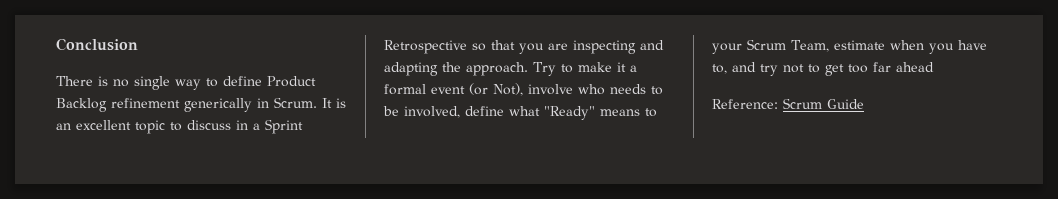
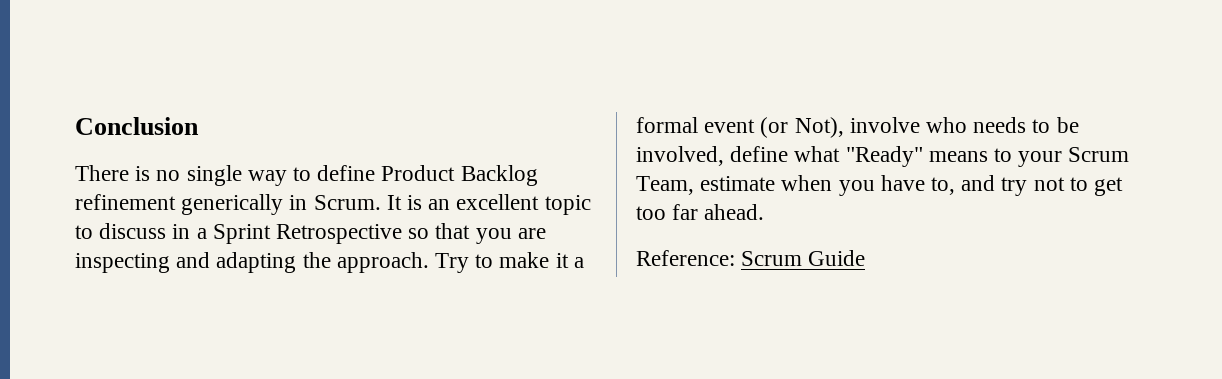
[896,62,934,72] ahead -> [704,204,765,220] ahead.

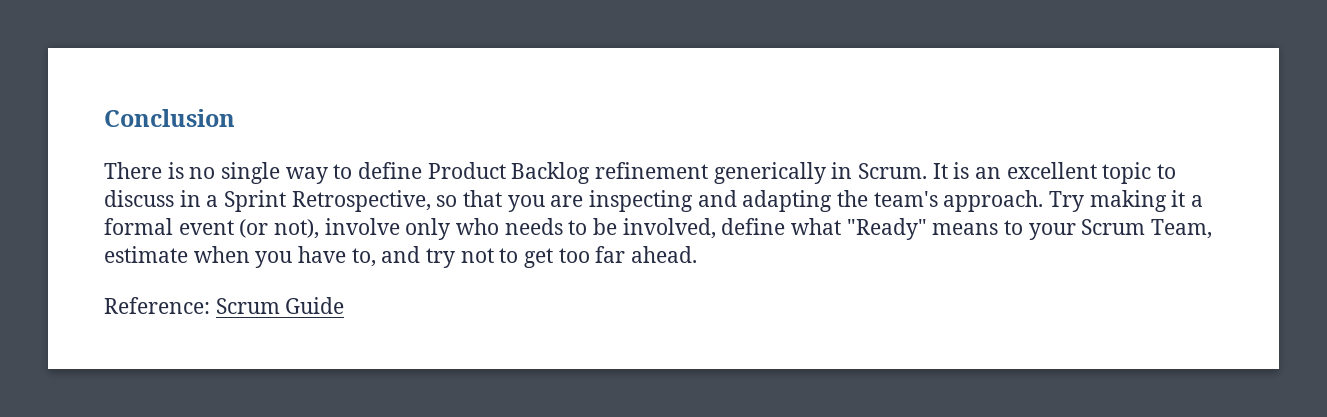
[276,224,403,244] Retrospective -> [291,190,431,212] Retrospective,
(331, 260) none -> [873,191,938,207] team's
[475,252,550,268] to make -> [1089,190,1167,212] making
[794,117,920,138] Not), involve -> [274,218,451,240] not), involve only

